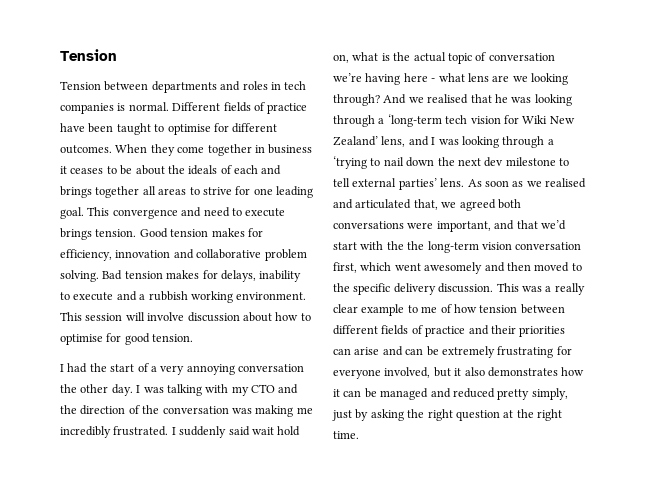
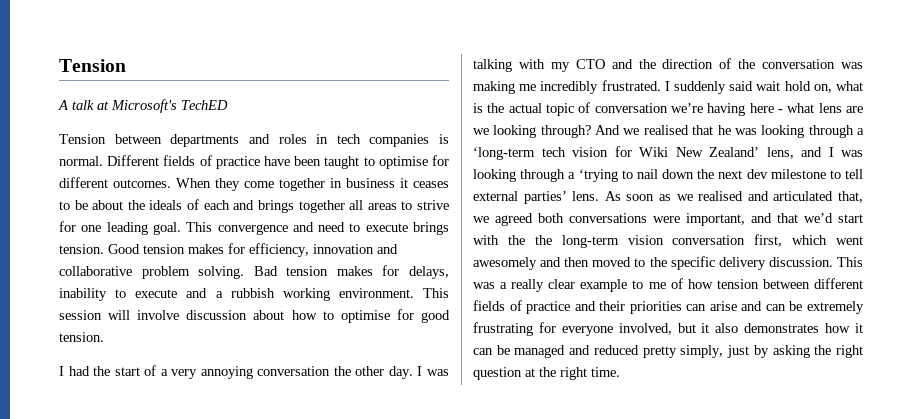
[60,49,117,61] Tension -> [59,59,126,72] [58,99,228,113] Tension // A talk at Microsoft's TechED

